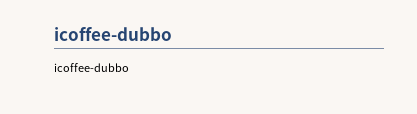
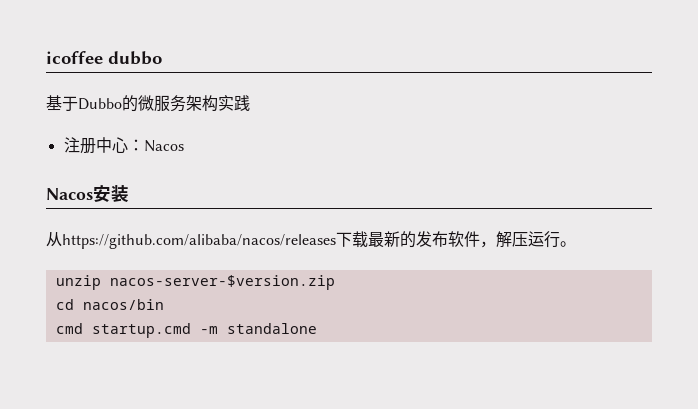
[54,27,172,41] [54,63,129,72] icoffee-dubbo // icoffee-dubbo -> [46,51,162,65] [46,95,250,112] [63,137,184,154] [46,185,129,202] [46,231,576,249] [55,275,335,290] [55,299,164,310] [55,323,317,338] icoffee dubbo // 基于Dubbo的微服务架构实践 // 注册中心：Nacos // Nacos安装 // 从https://github.com/alibaba/nacos/releases下载最新的发布软件，解压运行。 // unzip nacos-server-$version.zip // cd nacos/bin // cmd startup.cmd -m standalone

